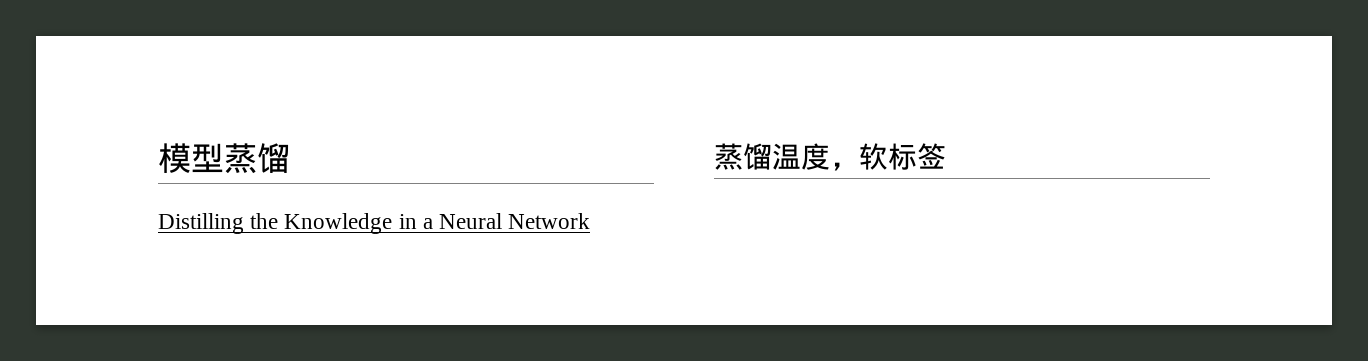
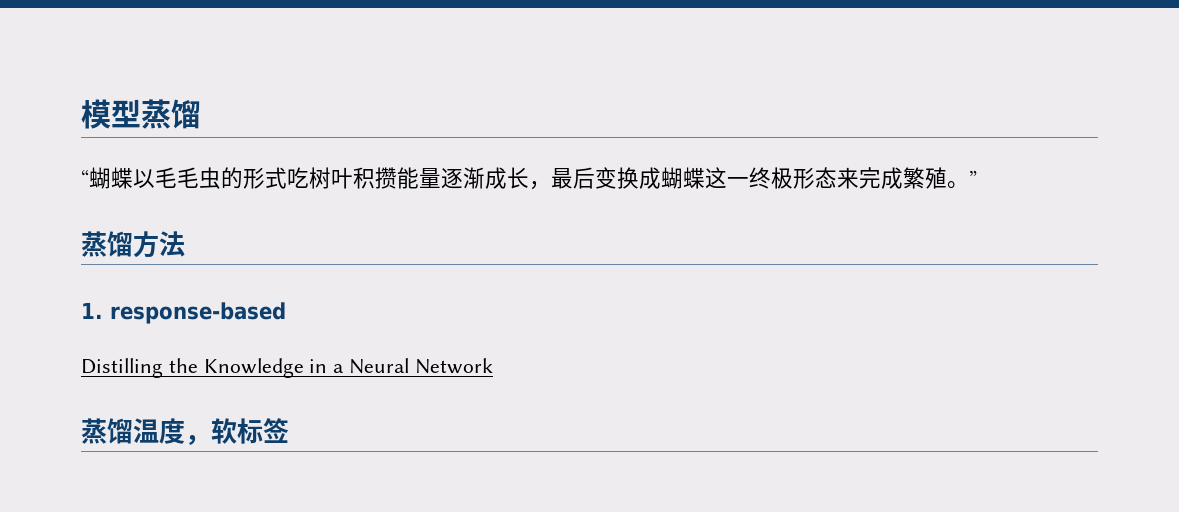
(290, 158) none -> [81,167,977,190] [81,231,185,258] [81,302,286,324] // “蝴蝶以毛毛虫的形式吃树叶积攒能量逐渐成长，最后变换成蝴蝶这一终极形态来完成繁殖。” // 蒸馏方法 // 1. response-based

